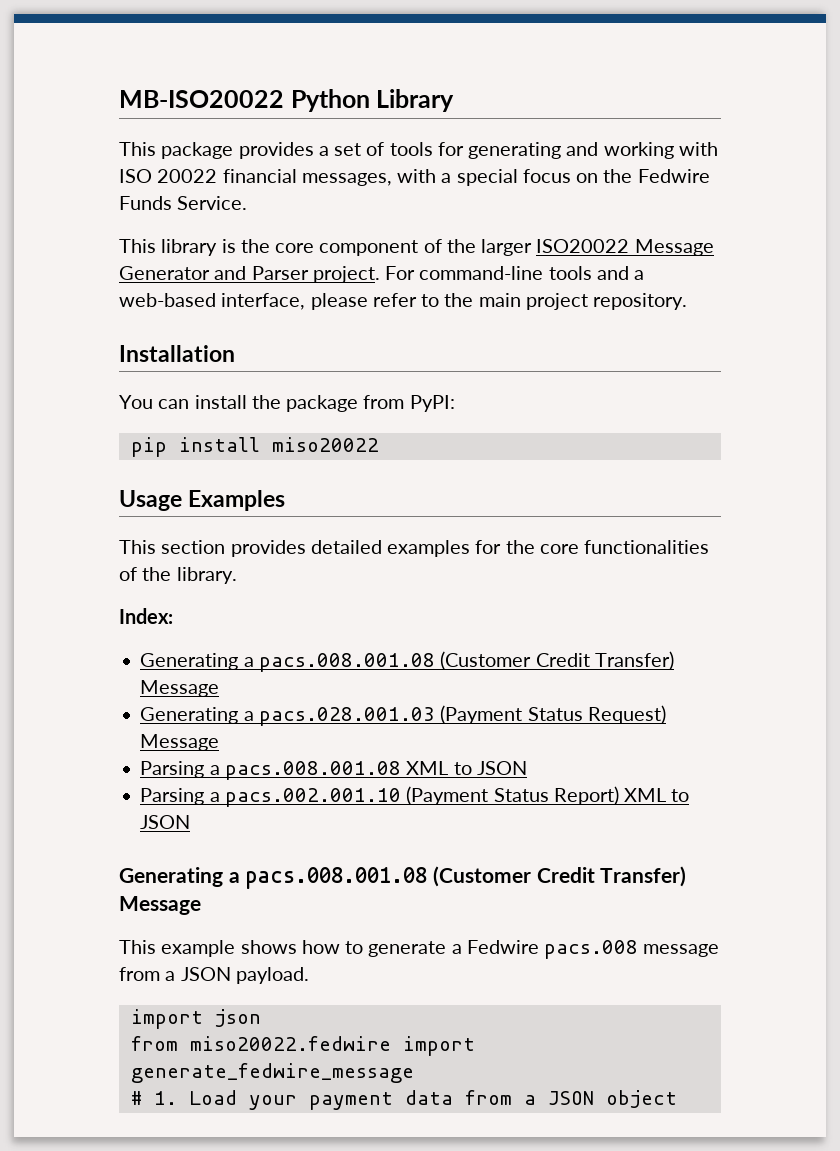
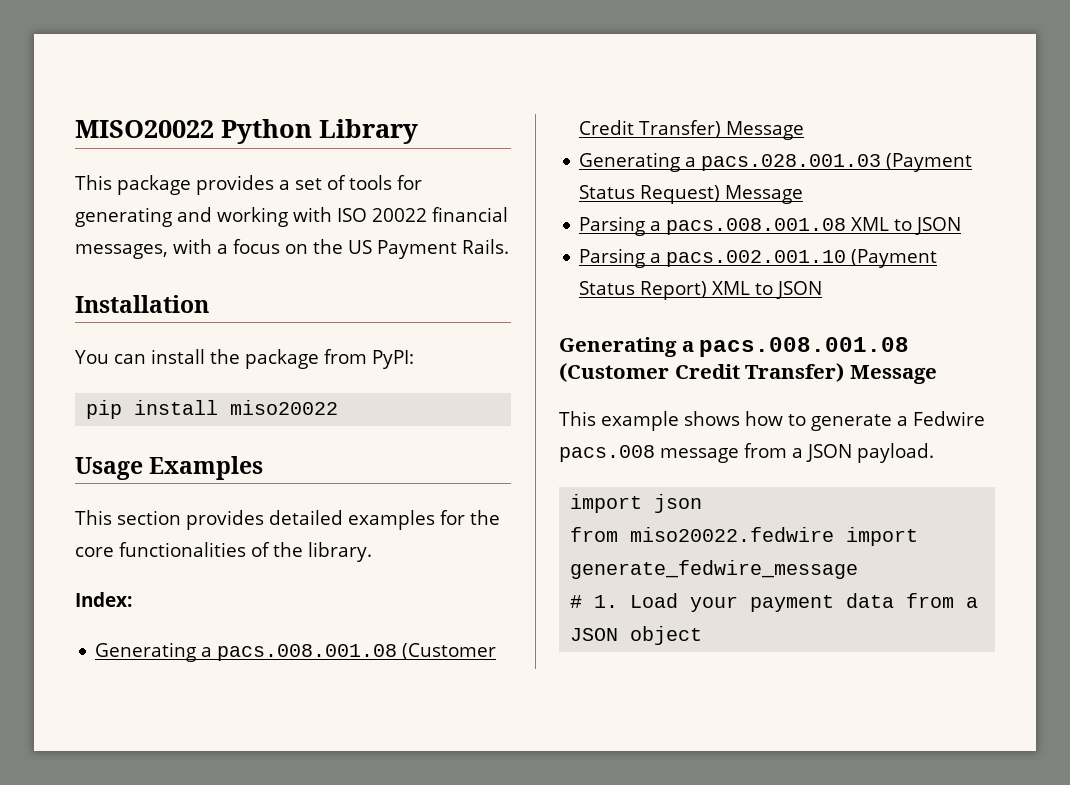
[119,90,284,108] MB-ISO20022 -> [75,120,214,138] MISO20022
[456,169,518,186] special -> (228, 249) none
[637,169,710,183] [119,196,248,210] [119,239,714,256] [119,266,645,283] [119,293,688,310] Fedwire Funds Service. // This library is the core component of the larger ISO20022 Message Generator and Parser project. For command-line tools and a web-based interface, please refer to the main project repository. -> [348,239,509,259] US Payment Rails.

